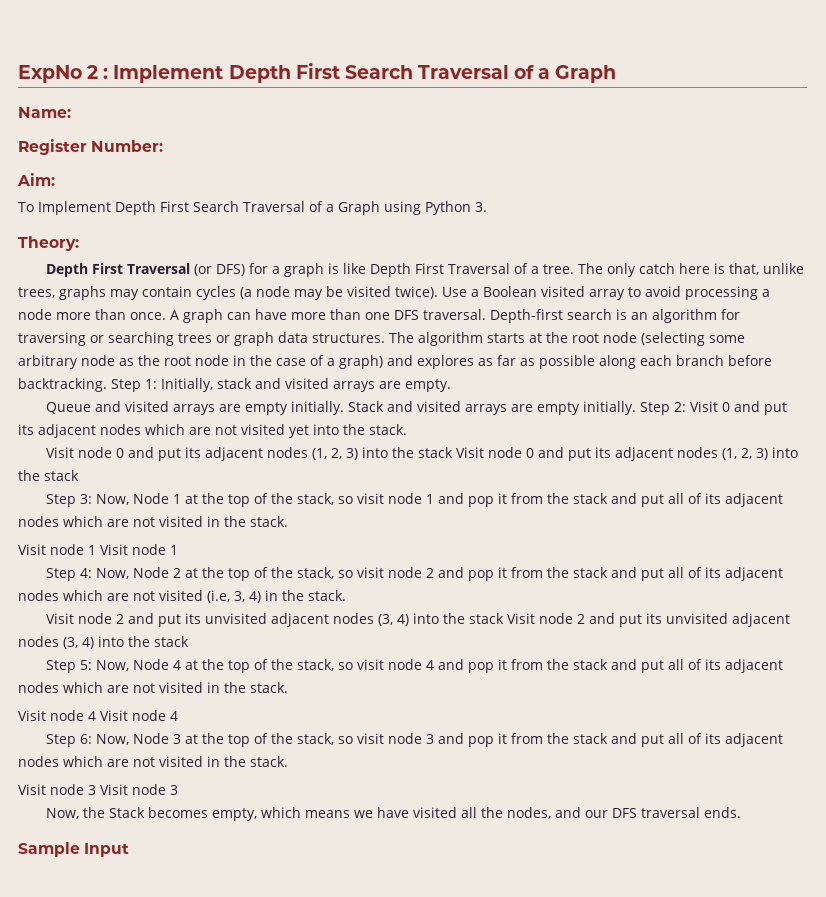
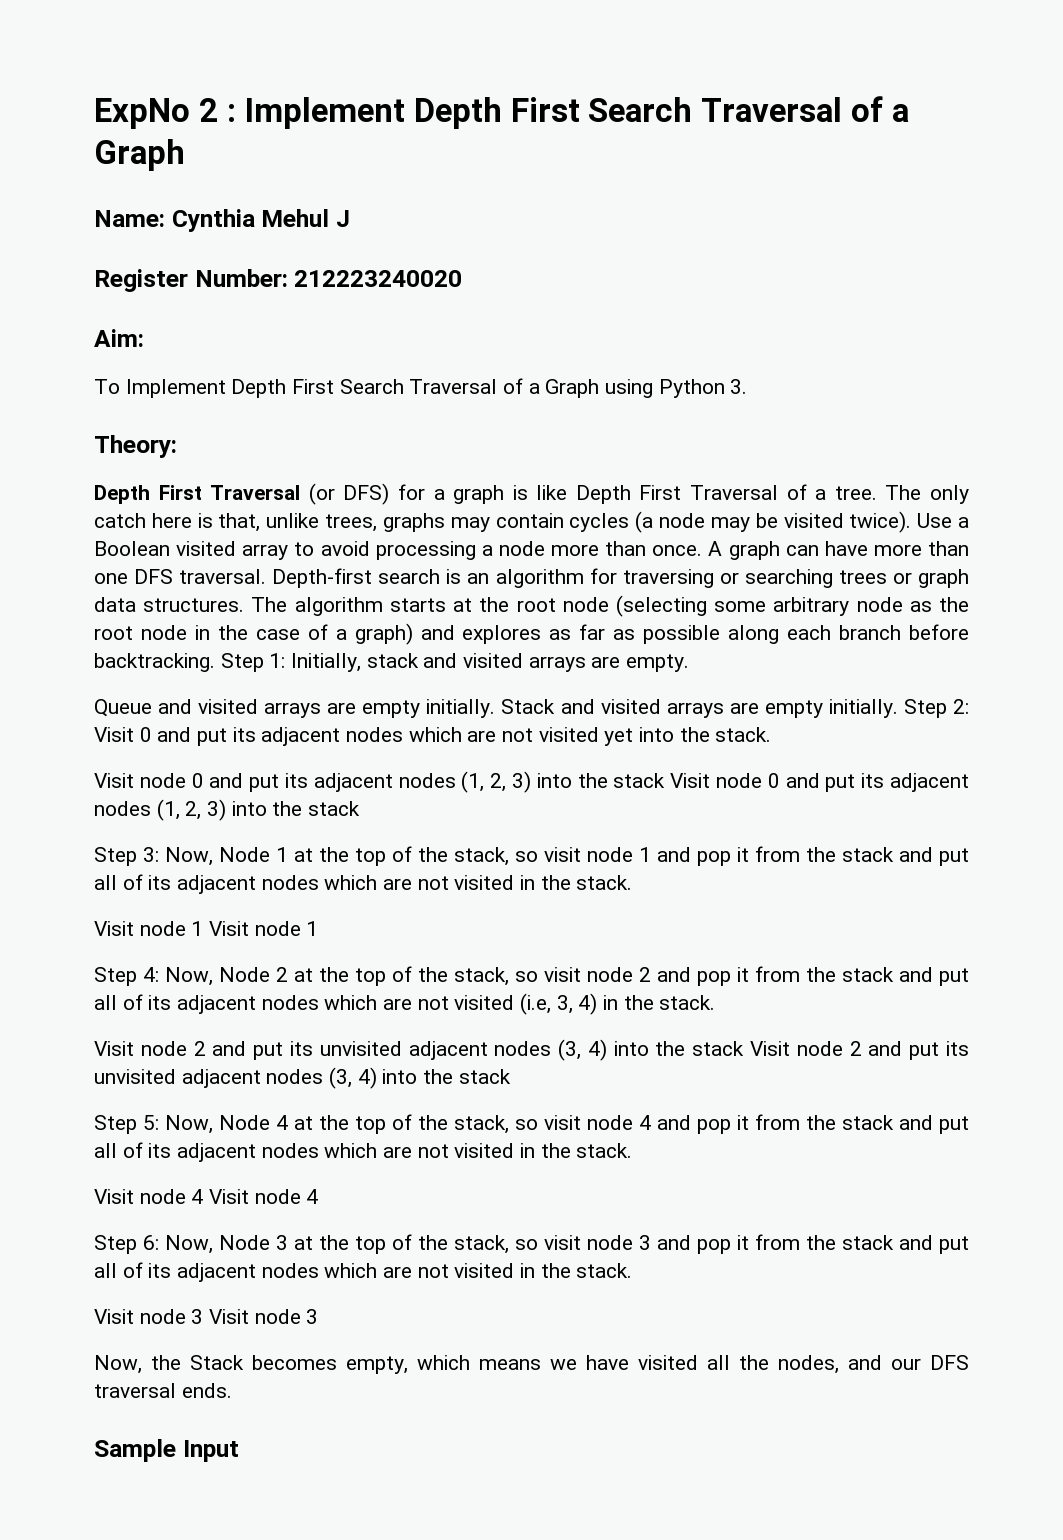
(71, 112) none -> [171,209,350,232] Cynthia Mehul J
(164, 146) none -> [294,270,463,287] 212223240020

